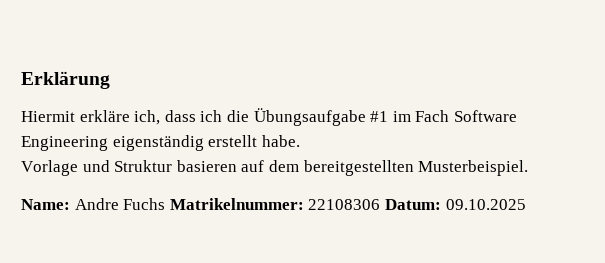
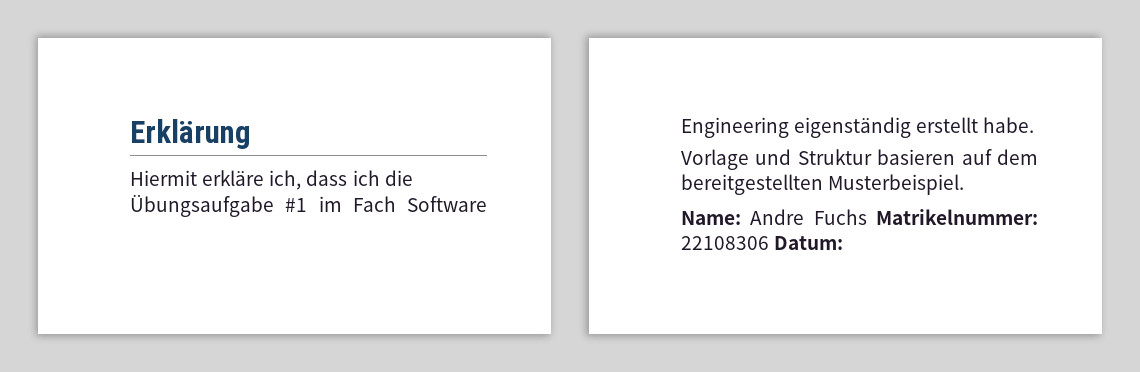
[445,199,526,210] 09.10.2025 -> (844, 243) none

